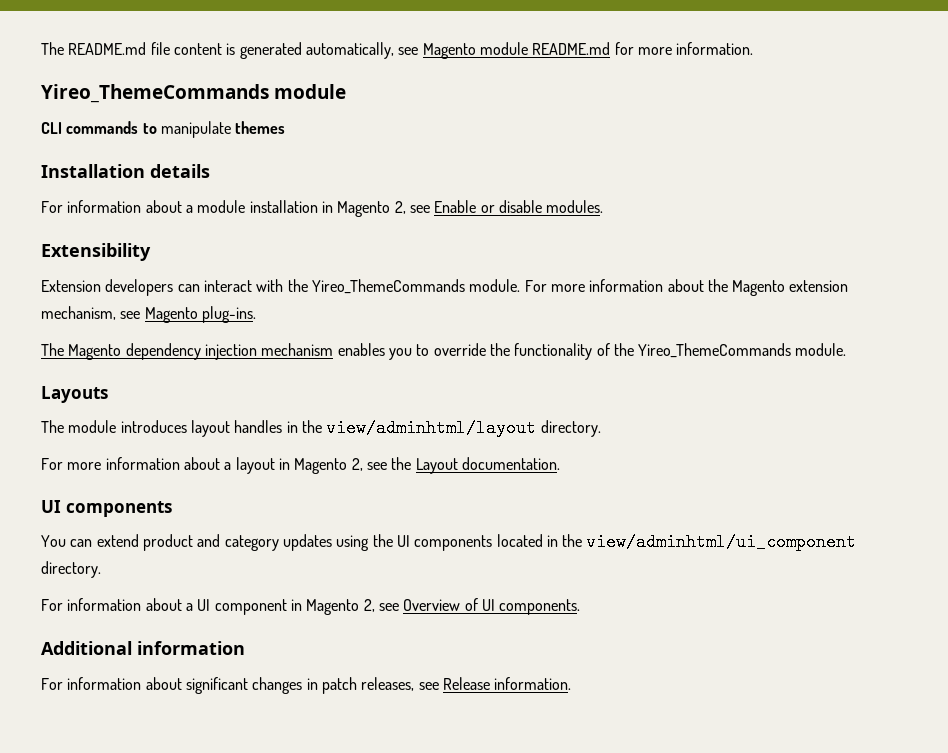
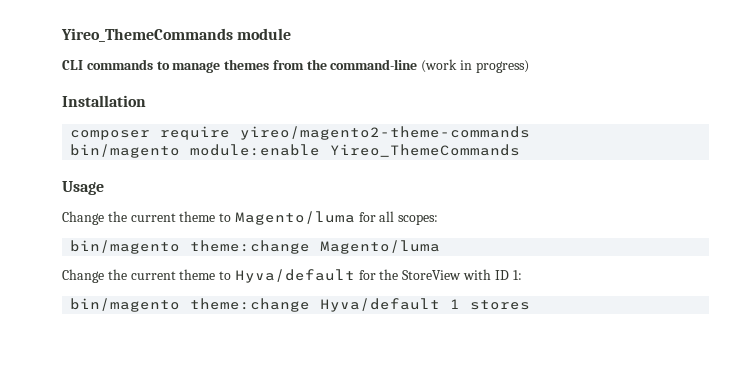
[41,42,754,59] The README.md file content is generated automatically, see Magento module README.md for more information. // -> (61, 35) none
[160,121,231,138] manipulate -> [172,62,221,73] manage
[41,164,210,178] [41,200,604,217] [41,243,151,261] [41,279,849,296] [41,306,256,323] [41,343,847,360] [41,386,108,403] [41,419,601,437] [41,457,560,474] [41,500,172,517] [41,533,857,551] [41,561,101,578] [41,598,581,615] [41,641,245,655] [41,677,572,694] // Installation details // For information about a module installation in Magento 2, see Enable or disable modules. // Extensibility // Extension developers can interact with the Yireo_ThemeCommands module. For more information about the Magento extension mechanism, see Magento plug-ins. // The Magento dependency injection mechanism enables you to override the functionality of the Yireo_ThemeCommands module. // Layouts // The module introduces layout handles in the view/adminhtml/layout directory. // For more information about a layout in Magento 2, see the Layout documentation. // UI components // You can extend product and category updates using the UI components located in the view/adminhtml/ui_component directory. // For information about a UI component in Magento 2, see Overview of UI components. // Additional information // For information about significant changes in patch releases, see Release information. -> [272,59,529,73] [62,95,146,107] [70,126,531,140] [70,144,521,158] [62,181,104,195] [62,211,439,225] [70,240,441,254] [62,269,522,283] [70,298,531,312] from the command-line (work in progress) // Installation // composer require yireo/magento2-theme-commands // bin/magento module:enable Yireo_ThemeCommands // Usage // Change the current theme to Magento/luma for all scopes: // bin/magento theme:change Magento/luma // Change the current theme to Hyva/default for the StoreView with ID 1: // bin/magento theme:change Hyva/default 1 stores

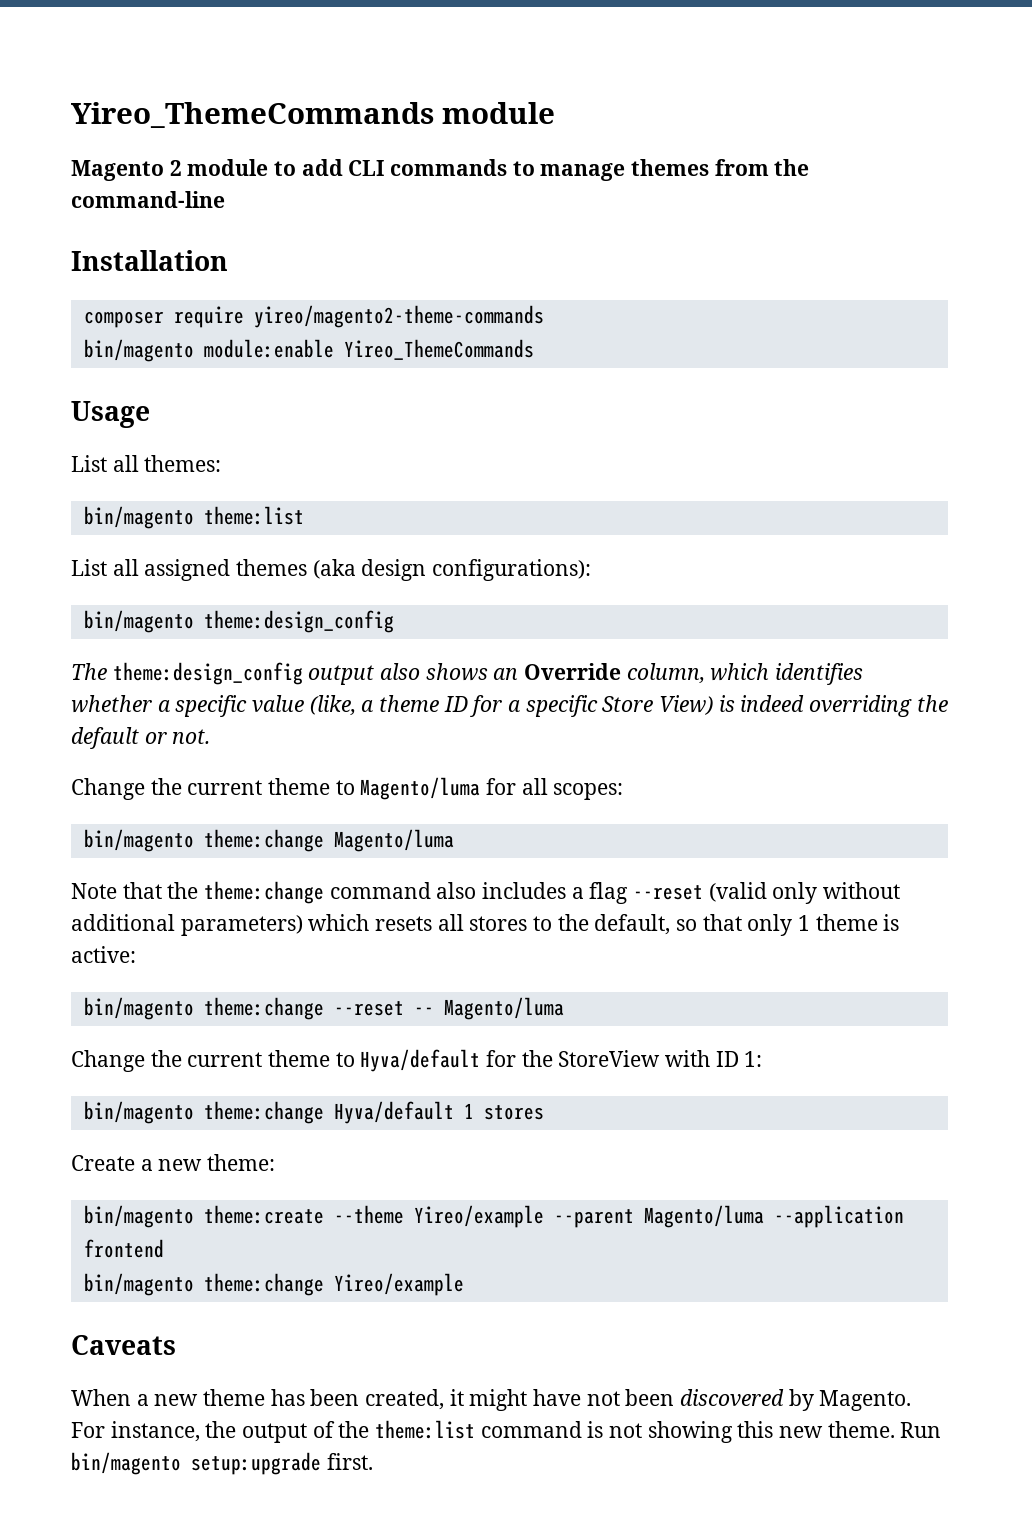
(292, 34) none -> [71,159,343,181] Magento 2 module to add
[421,59,529,73] (work in progress) -> (225, 199) none
(104, 188) none -> [71,455,222,472] [83,506,304,529] [71,559,592,581] [83,610,394,633] [71,662,864,685] [71,695,948,717] [71,727,211,749] // List all themes: // bin/magento theme:list // List all assigned themes (aka design configurations): // bin/magento theme:design_config // The theme:design_config output also shows an Override column, which identifies whether a specific value (like, a theme ID for a specific Store View) is indeed overriding the default or not.
(441, 247) none -> [71,881,901,904] [71,914,900,936] [71,946,136,963] [83,997,564,1020] // Note that the theme:change command also includes a flag --reset (valid only without additional parameters) which resets all stores to the default, so that only 1 theme is active: // bin/magento theme:change --reset -- Magento/luma
(531, 305) none -> [71,1154,276,1171] [83,1205,904,1228] [83,1239,164,1258] [83,1273,464,1296] [71,1335,176,1355] [71,1389,912,1411] [71,1420,942,1443] [71,1452,373,1475] // Create a new theme: // bin/magento theme:create --theme Yireo/example --parent Magento/luma --application frontend // bin/magento theme:change Yireo/example // Caveats // When a new theme has been created, it might have not been discovered by Magento. For instance, the output of the theme:list command is not showing this new theme. Run bin/magento setup:upgrade first.

